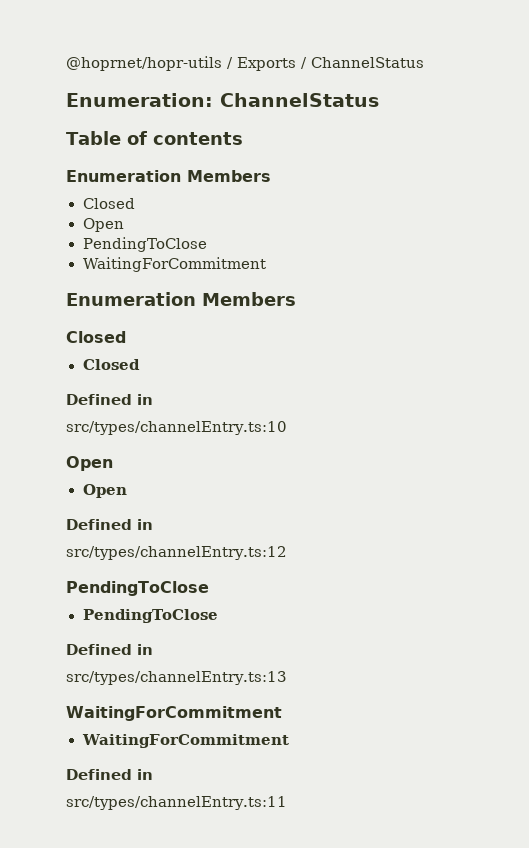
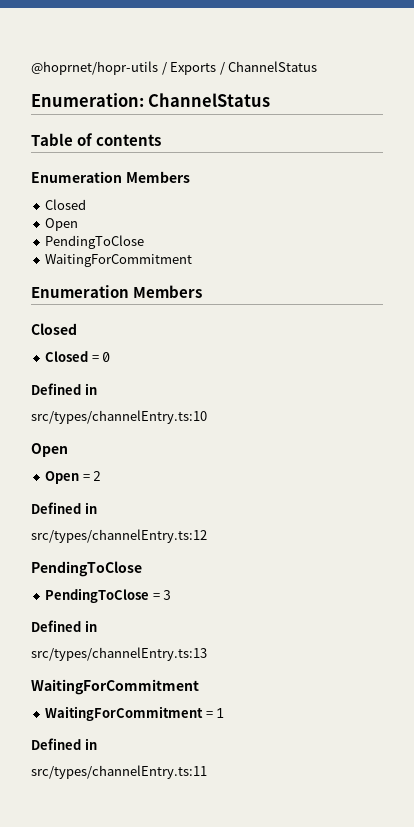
(140, 364) none -> [91,352,111,362] = 0
(127, 491) none -> [82,471,102,481] = 2
(219, 616) none -> [152,590,172,600] = 3
(290, 741) none -> [205,708,225,718] = 1

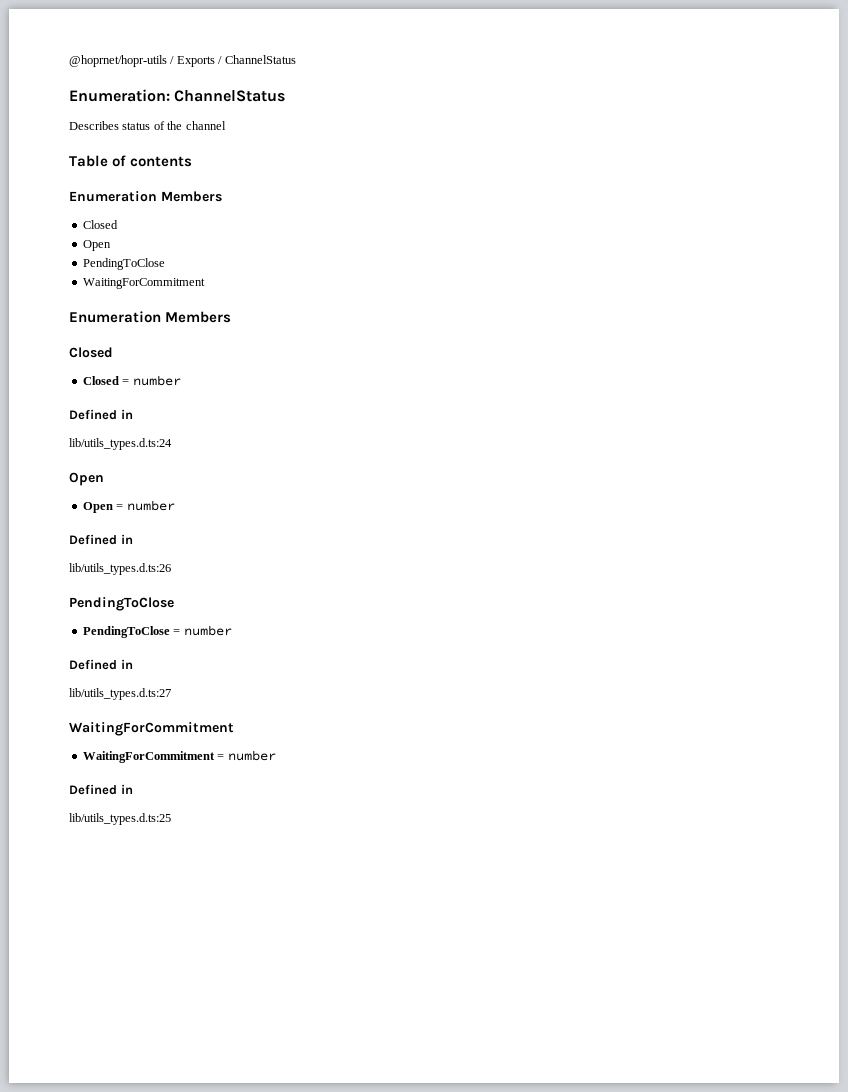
(271, 100) none -> [69,121,226,130] // Describes status of the channel
[102,352,111,362] [31,383,97,395] [31,410,207,424] 0 // Defined in // src/types/channelEntry.ts:10 -> [132,375,181,386] [69,409,133,420] [69,438,172,450] number // Defined in // lib/utils_types.d.ts:24
[93,471,102,481] [31,502,97,514] [31,529,207,543] 2 // Defined in // src/types/channelEntry.ts:12 -> [126,500,175,511] [69,534,133,545] [69,563,171,575] number // Defined in // lib/utils_types.d.ts:26
[163,590,172,600] [31,620,97,632] [31,647,207,661] 3 // Defined in // src/types/channelEntry.ts:13 -> [183,625,232,636] [69,659,133,670] [69,688,171,700] number // Defined in // lib/utils_types.d.ts:27
[216,708,225,718] [31,738,97,750] [31,765,207,779] 1 // Defined in // src/types/channelEntry.ts:11 -> [227,750,276,761] [69,784,133,795] [69,813,171,825] number // Defined in // lib/utils_types.d.ts:25

